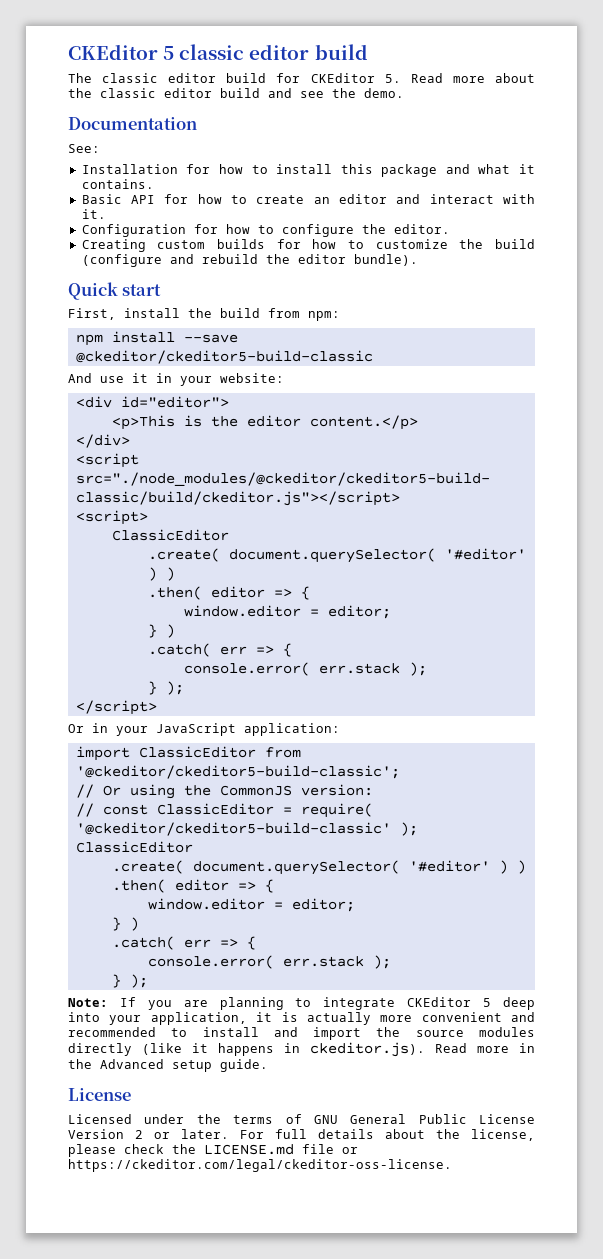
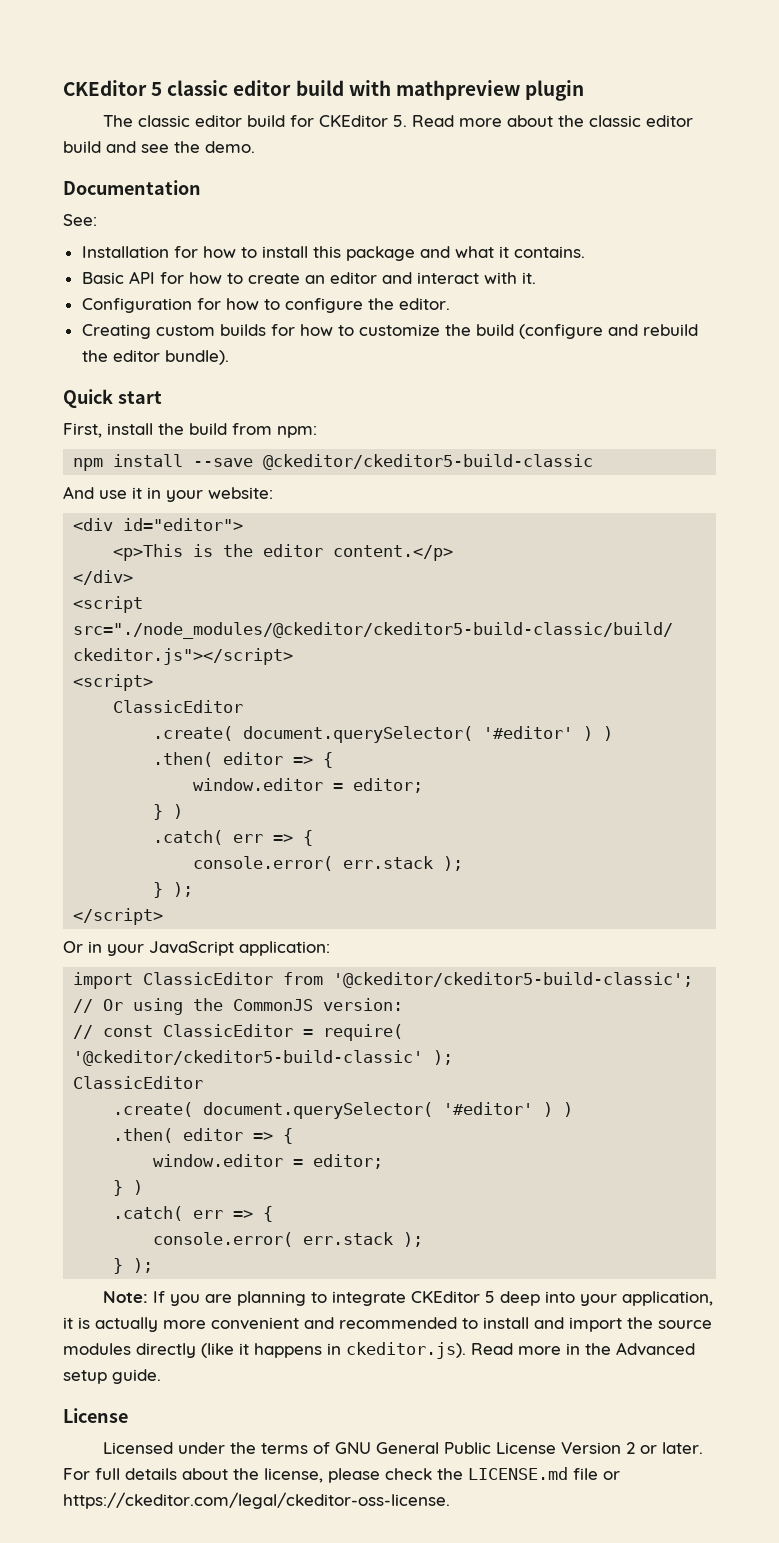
(368, 52) none -> [348,80,584,101] with mathpreview plugin

